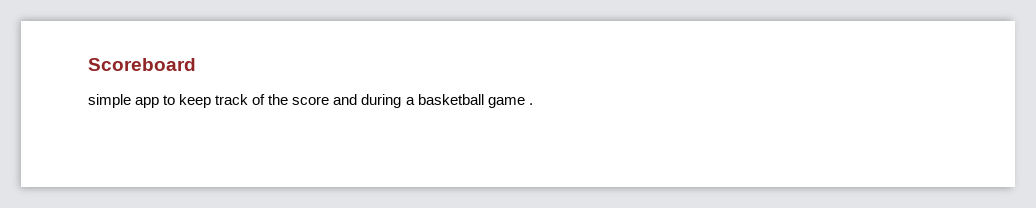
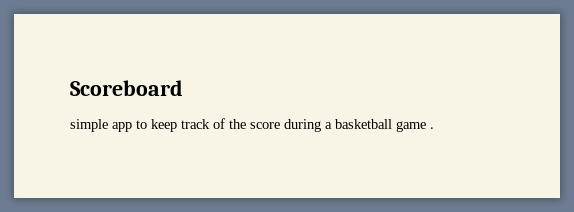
[333,94,358,105] and -> (280, 125) none

